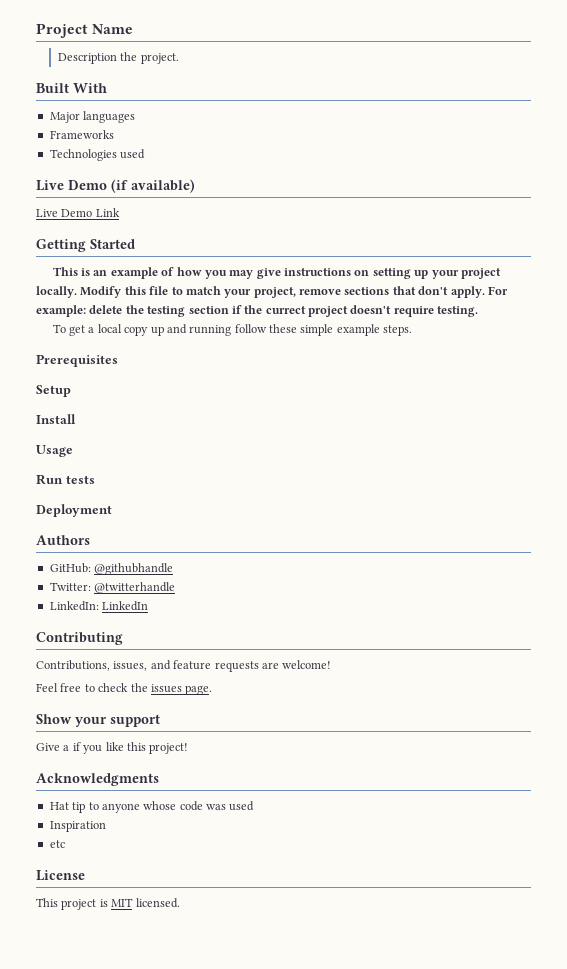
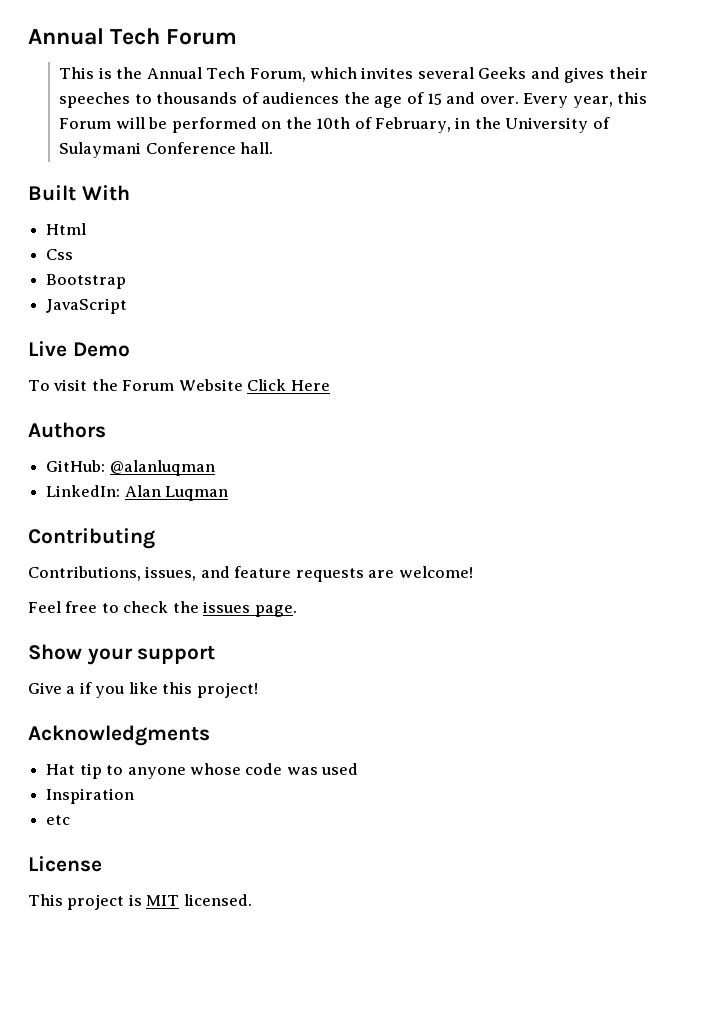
[36,23,134,38] [57,52,179,64] [36,83,107,93] [49,111,136,123] [49,130,114,139] [49,149,146,161] [36,179,195,193] [36,208,120,217] [36,239,135,252] [52,267,501,279] [36,286,508,298] [36,305,479,317] [52,324,413,336] [36,354,118,367] [36,385,71,397] [36,414,76,424] [36,445,73,457] [36,474,95,485] [36,504,112,517] Project Name // Description the project. // Built With // Major languages // Frameworks // Technologies used // Live Demo (if available) // Live Demo Link // Getting Started // This is an example of how you may give instructions on setting up your project locally. Modify this file to match your project, remove sections that don't apply. For example: delete the testing section if the currect project doesn't require testing. // To get a local copy up and running follow these simple example steps. // Prerequisites // Setup // Install // Usage // Run tests // Deployment -> [28,28,238,45] [59,67,648,83] [59,92,648,108] [59,117,610,133] [59,142,274,158] [28,185,130,201] [46,223,87,235] [46,249,74,260] [46,274,127,289] [46,298,128,314] [28,341,130,357] [28,379,330,391] Annual Tech Forum // This is the Annual Tech Forum, which invites several Geeks and gives their speeches to thousands of audiences the age of 15 and over. Every year, this Forum will be performed on the 10th of February, in the University of Sulaymani Conference hall. // Built With // Html // Css // Bootstrap // JavaScript // Live Demo // To visit the Forum Website Click Here
[94,563,174,575] [49,582,176,593] @githubhandle // Twitter: @twitterhandle -> [109,460,215,476] @alanluqman
[102,601,149,611] LinkedIn -> [124,485,229,501] Alan Luqman

